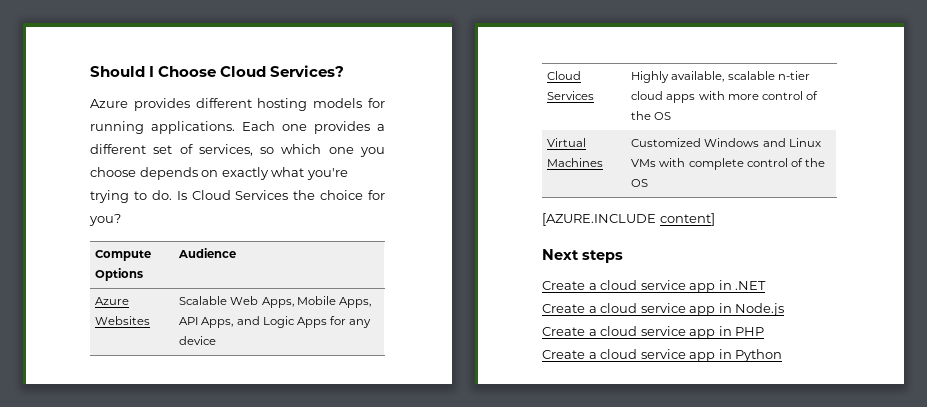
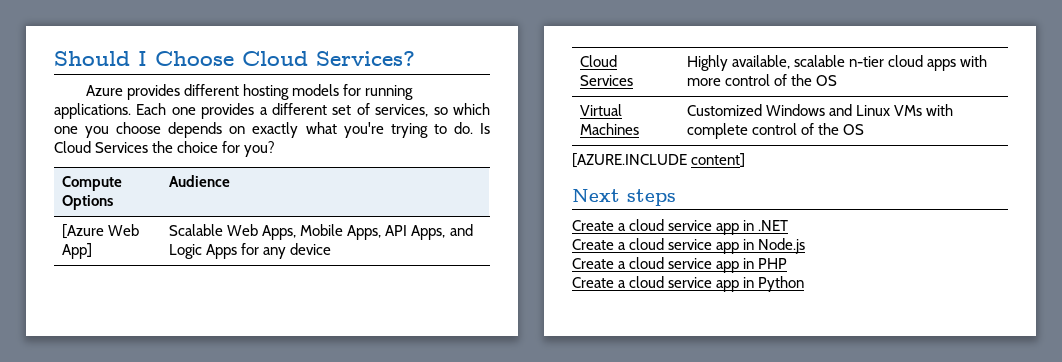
[95,297,130,305] [95,316,151,325] Azure Websites -> [62,224,140,239] [62,243,93,259] [Azure Web App]

